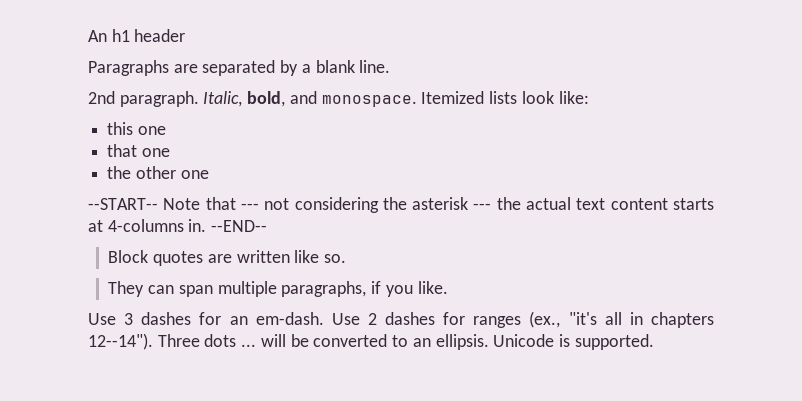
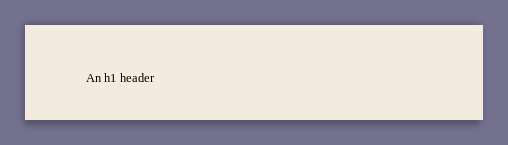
[88,60,391,76] [88,91,589,107] [107,122,166,135] [107,144,170,157] [107,166,209,179] [88,197,714,213] [88,219,268,232] [108,250,347,266] [108,281,448,297] [88,311,714,328] [88,333,654,350] // Paragraphs are separated by a blank line. // 2nd paragraph. Italic, bold, and monospace. Itemized lists look like: // this one // that one // the other one // --START-- Note that --- not considering the asterisk --- the actual text content starts at 4-columns in. --END-- // Block quotes are written like so. // They can span multiple paragraphs, if you like. // Use 3 dashes for an em-dash. Use 2 dashes for ranges (ex., "it's all in chapters 12--14"). Three dots ... will be converted to an ellipsis. Unicode is supported. -> (155, 77) none

